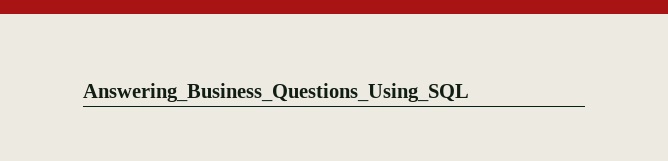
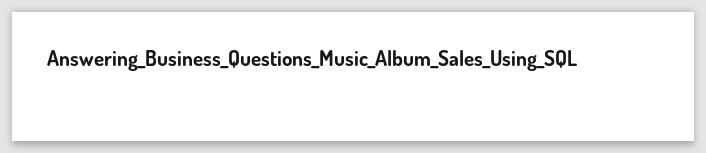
[83,83,469,102] Answering_Business_Questions_Using_SQL -> [47,50,577,71] Answering_Business_Questions_Music_Album_Sales_Using_SQL

